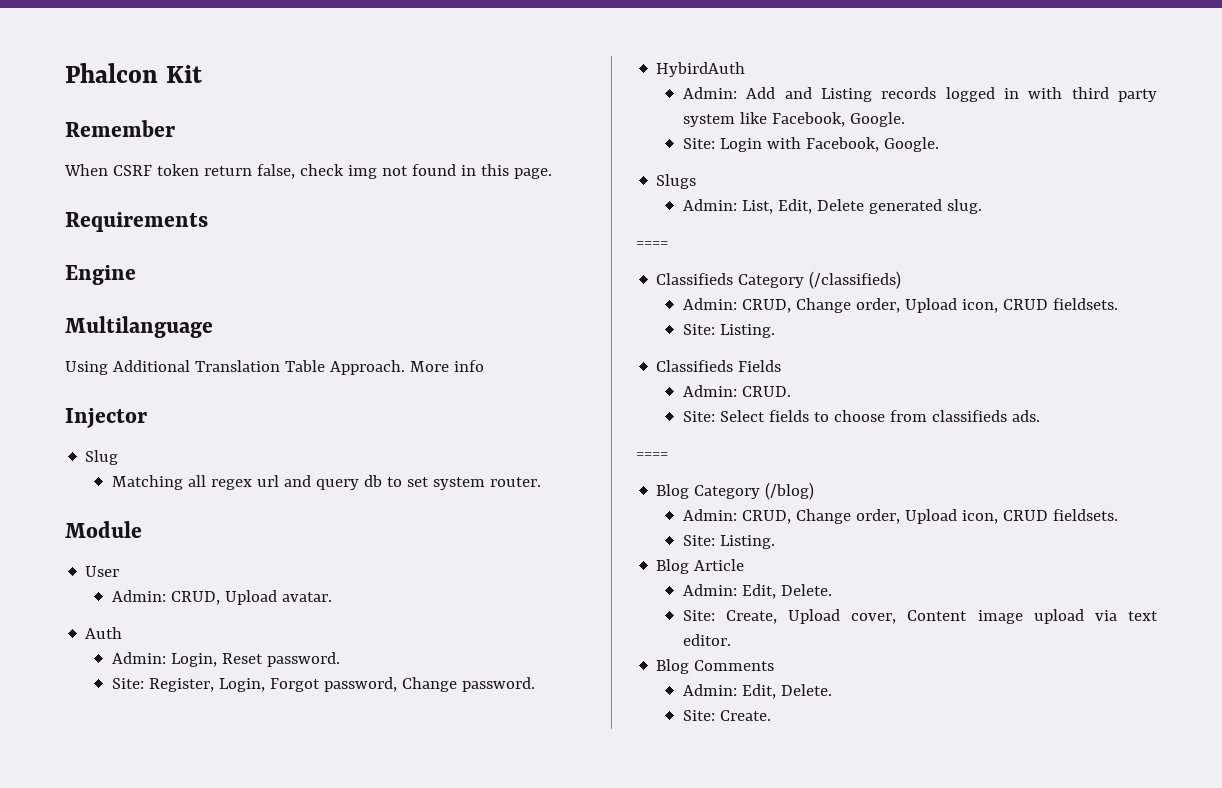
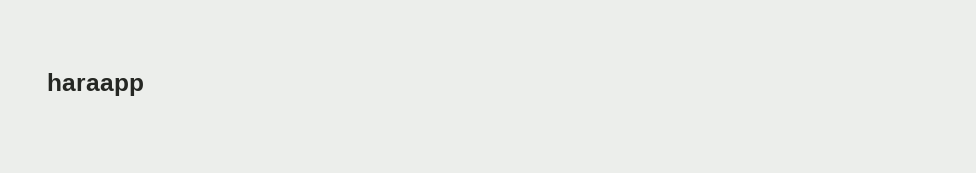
[65,63,202,83] [65,120,175,137] [64,164,552,179] [65,212,208,232] [65,265,136,285] [65,316,213,338] [65,360,484,375] [65,408,147,428] [85,450,119,465] [111,475,541,490] [65,521,142,538] [85,566,120,577] [111,590,332,605] [85,627,123,639] [111,652,340,667] [111,677,535,692] [656,62,746,77] [682,87,1157,102] [682,112,905,127] [682,137,939,152] [656,174,697,189] [682,199,982,214] [636,241,668,248] [656,271,902,289] [682,298,1118,313] [682,324,775,338] [656,360,782,372] [682,385,791,397] [682,410,1040,422] [636,452,668,459] [656,482,815,500] [682,509,1118,524] [682,535,775,549] [656,559,745,574] [682,584,832,599] [682,609,1158,624] [682,634,731,646] [656,659,775,674] [682,684,832,699] [682,710,771,721] Phalcon Kit // Remember // When CSRF token return false, check img not found in this page. // Requirements // Engine // Multilanguage // Using Additional Translation Table Approach. More info // Injector // Slug // Matching all regex url and query db to set system router. // Module // User // Admin: CRUD, Upload avatar. // Auth // Admin: Login, Reset password. // Site: Register, Login, Forgot password, Change password. // HybirdAuth // Admin: Add and Listing records logged in with third party system like Facebook, Google. // Site: Login with Facebook, Google. // Slugs // Admin: List, Edit, Delete generated slug. // ==== // Classifieds Category (/classifieds) // Admin: CRUD, Change order, Upload icon, CRUD fieldsets. // Site: Listing. // Classifieds Fields // Admin: CRUD. // Site: Select fields to choose from classifieds ads. // ==== // Blog Category (/blog) // Admin: CRUD, Change order, Upload icon, CRUD fieldsets. // Site: Listing. // Blog Article // Admin: Edit, Delete. // Site: Create, Upload cover, Content image upload via text editor. // Blog Comments // Admin: Edit, Delete. // Site: Create. -> [47,73,144,96] haraapp

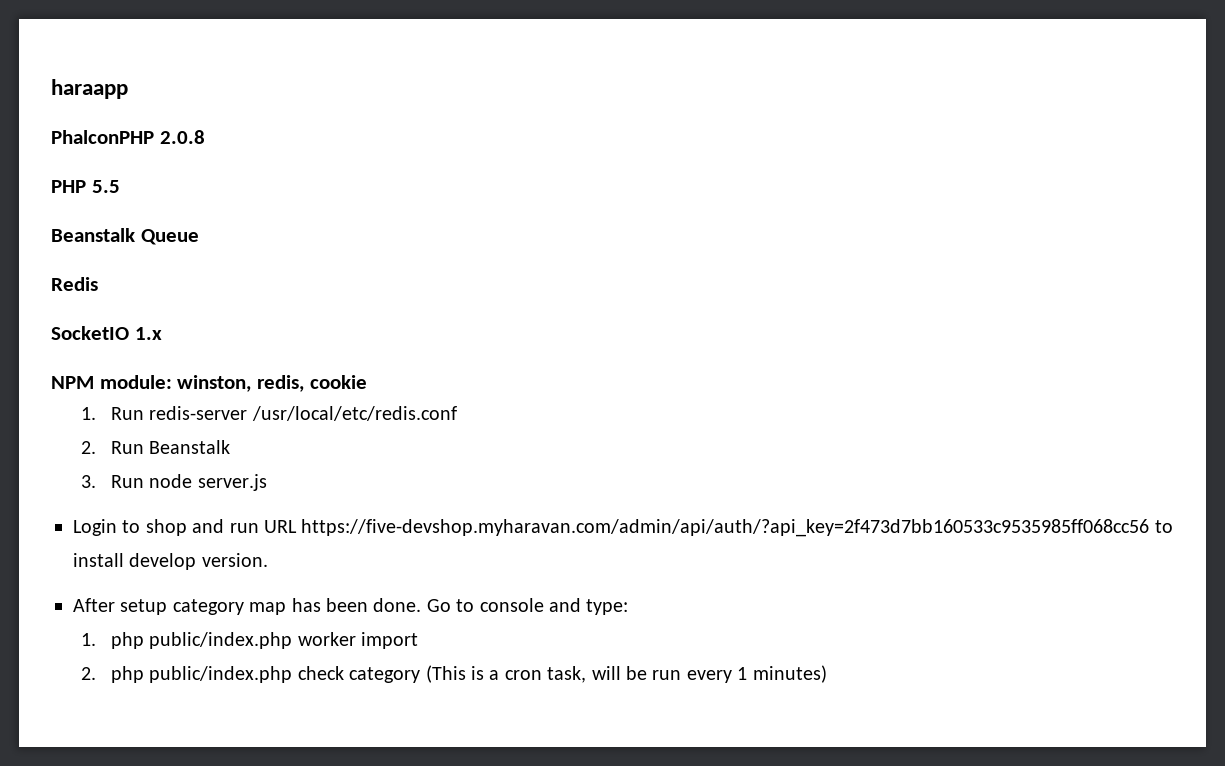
(144, 84) none -> [51,130,205,144] [51,180,120,193] [51,228,199,245] [51,277,98,291] [51,326,162,340] [51,375,367,392] [81,406,457,421] [81,440,231,454] [81,474,267,491] [73,519,1173,537] [73,553,268,570] [73,598,629,615] [81,632,419,649] [81,665,827,683] // PhalconPHP 2.0.8 // PHP 5.5 // Beanstalk Queue // Redis // SocketIO 1.x // NPM module: winston, redis, cookie // 1. Run redis-server /usr/local/etc/redis.conf // 2. Run Beanstalk // 3. Run node server.js // Login to shop and run URL https://five-devshop.myharavan.com/admin/api/auth/?api_key=2f473d7bb160533c9535985ff068cc56 to install develop version. // After setup category map has been done. Go to console and type: // 1. php public/index.php worker import // 2. php public/index.php check category (This is a cron task, will be run every 1 minutes)

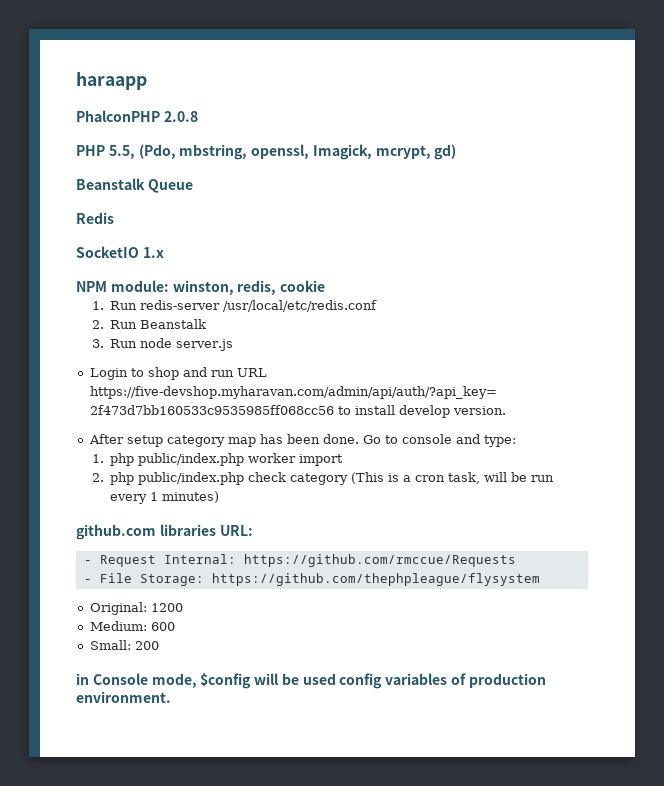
[91,180,120,193] 5.5 -> [108,144,457,160] 5.5, (Pdo, mbstring, openssl, Imagick, mcrypt, gd)
(827, 674) none -> [76,524,253,540] [83,554,516,567] [83,573,540,586] [89,602,183,615] [89,621,175,631] [89,640,159,650] [76,673,546,689] [76,691,171,703] // github.com libraries URL: // - Request Internal: https://github.com/rmccue/Requests // - File Storage: https://github.com/thephpleague/flysystem // Original: 1200 // Medium: 600 // Small: 200 // in Console mode, $config will be used config variables of production environment.

